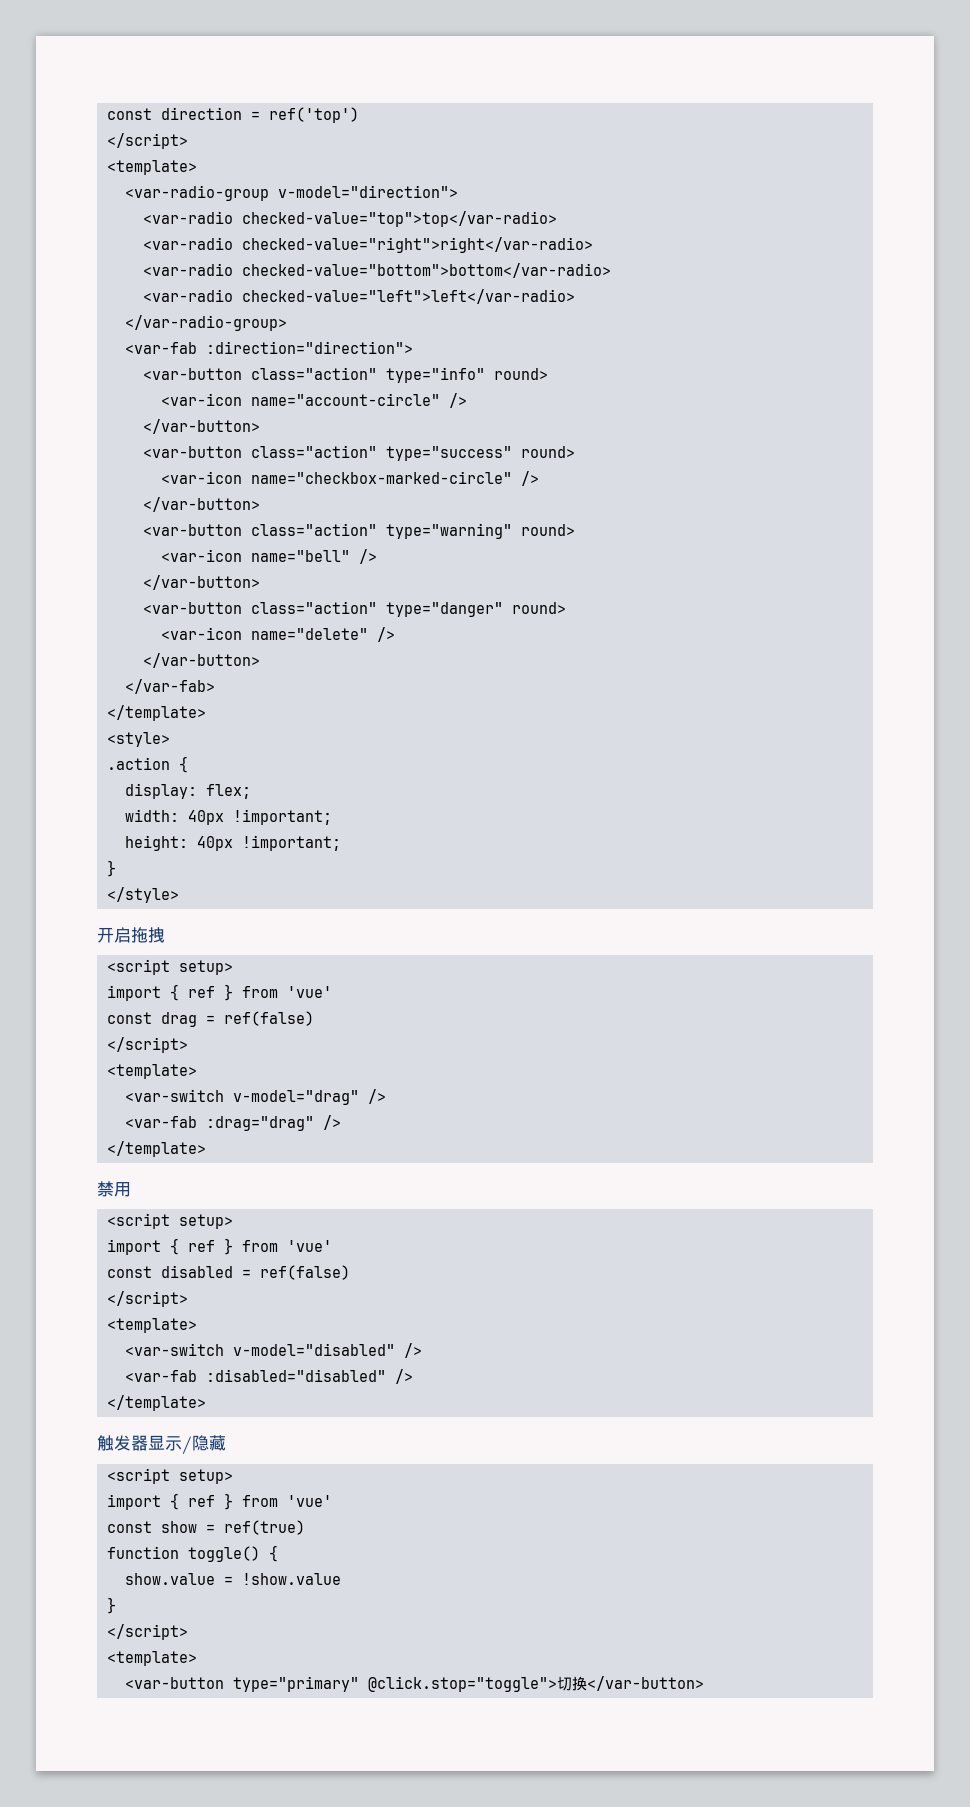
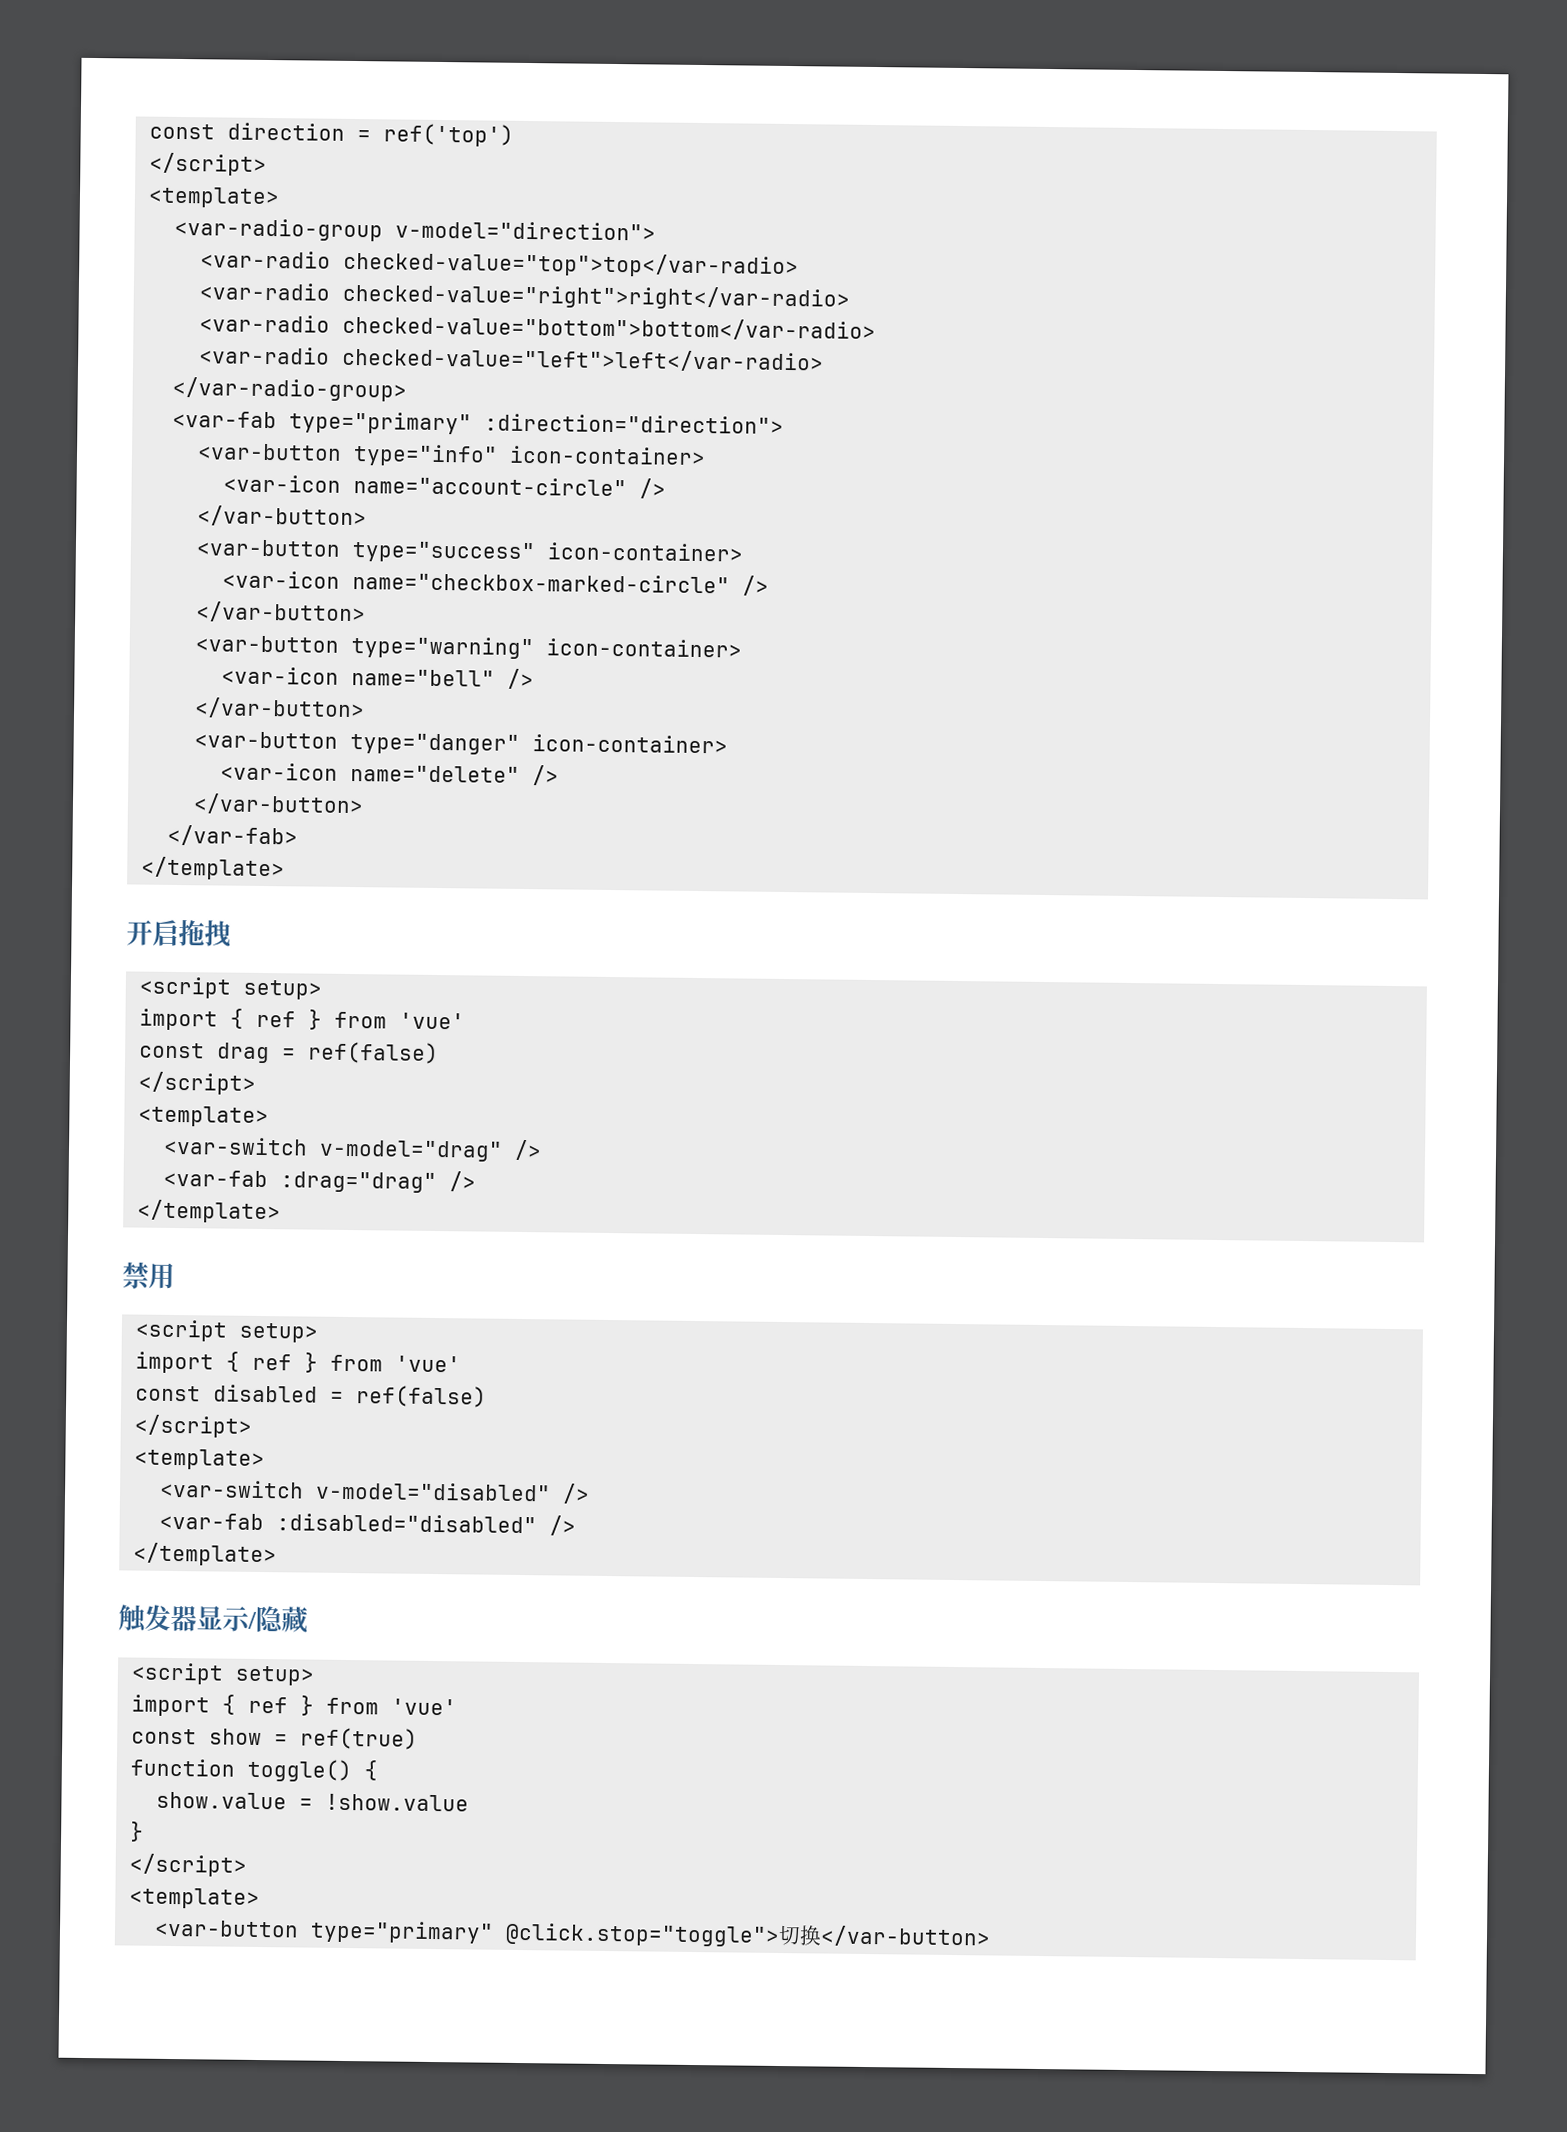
(197, 348) none -> [288,411,472,435] type="primary"
[250,367,548,383] class="action" type="info" round> -> [352,444,706,467] type="info" icon-container>
[250,445,575,461] class="action" type="success" round> -> [351,540,744,564] type="success" icon-container>
[250,523,575,539] class="action" type="warning" round> -> [350,635,742,660] type="warning" icon-container>
[250,601,566,617] class="action" type="danger" round> -> [349,732,728,755] type="danger" icon-container>
[106,732,170,747] [106,756,188,773] [124,783,251,799] [124,809,332,825] [124,835,341,851] [106,860,116,877] [106,887,179,903] // <style> // .action { // display: flex; // width: 40px !important; // height: 40px !important; // } // </style> -> (285, 868) none

